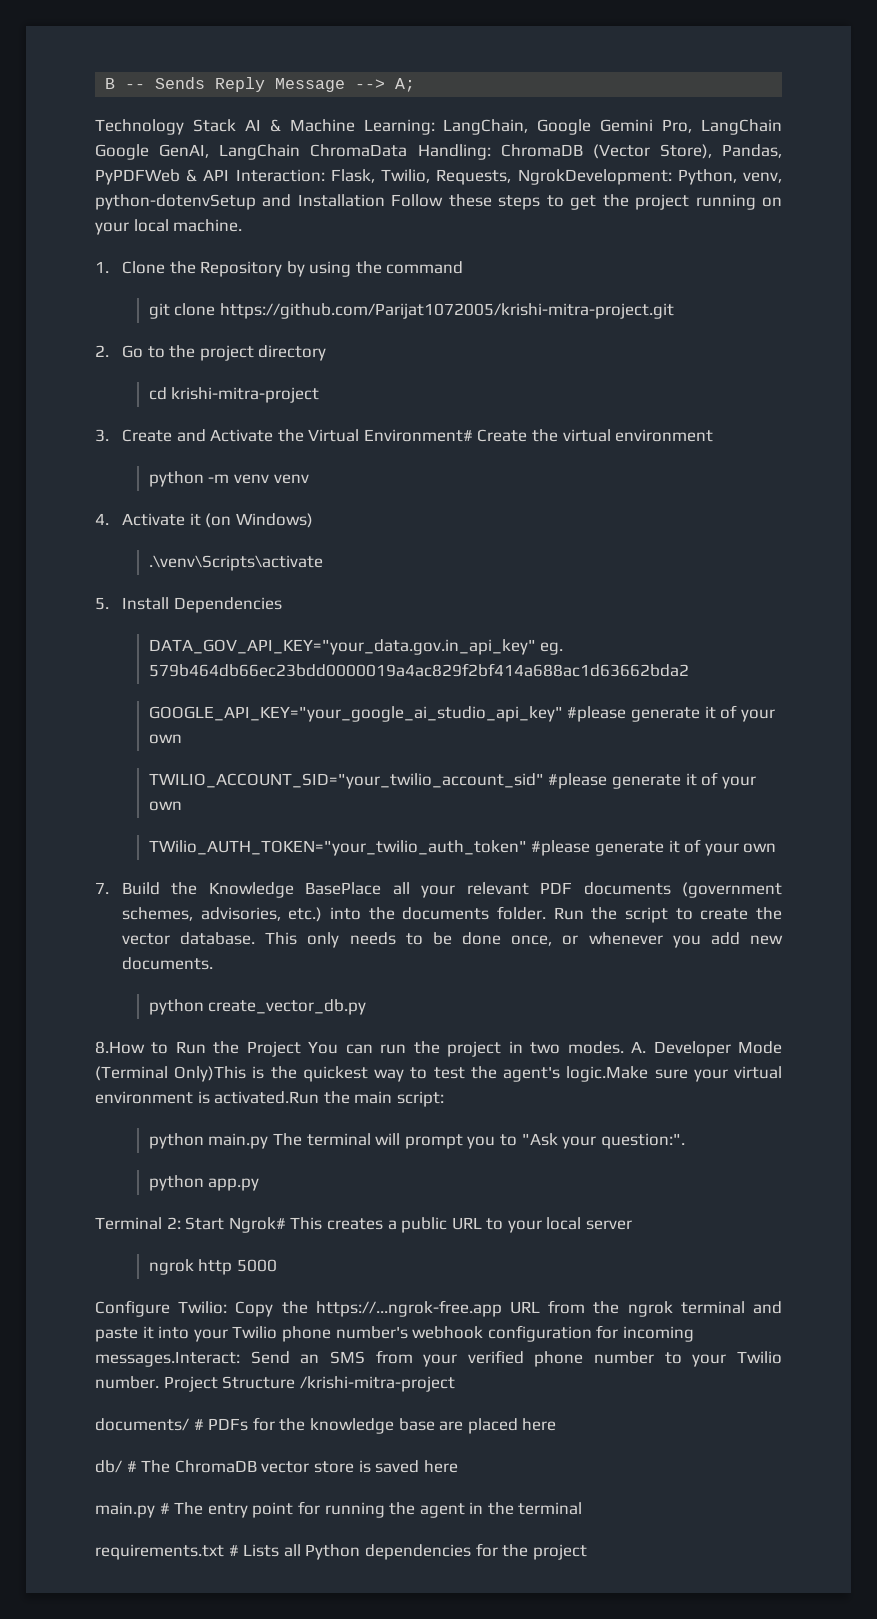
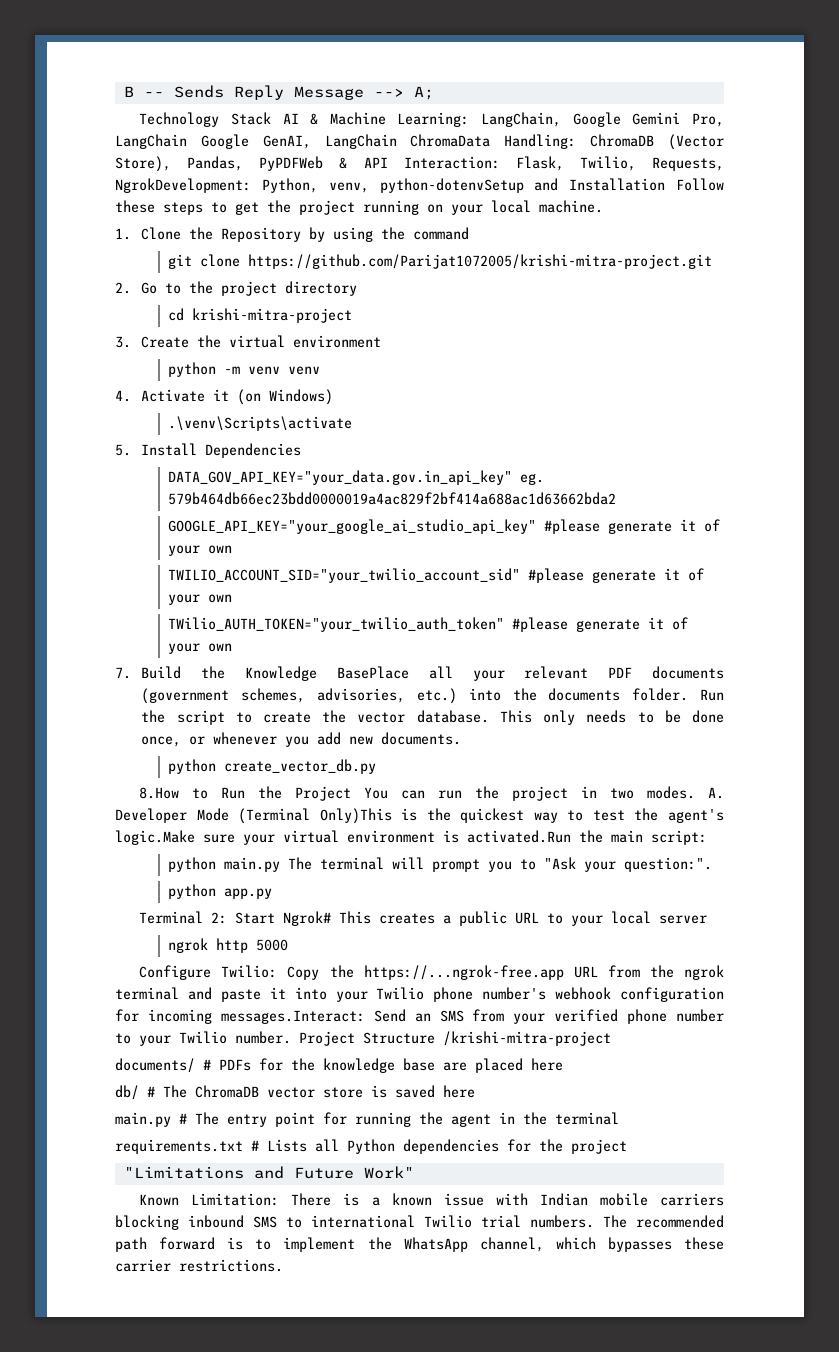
[176,429,528,442] and Activate the Virtual Environment# Create -> (190, 342) none
(587, 1552) none -> [123,1166,414,1179] [139,1193,724,1206] [115,1215,724,1230] [115,1237,725,1252] [115,1259,283,1272] // "Limitations and Future Work" // Known Limitation: There is a known issue with Indian mobile carriers blocking inbound SMS to international Twilio trial numbers. The recommended path forward is to implement the WhatsApp channel, which bypasses these carrier restrictions.

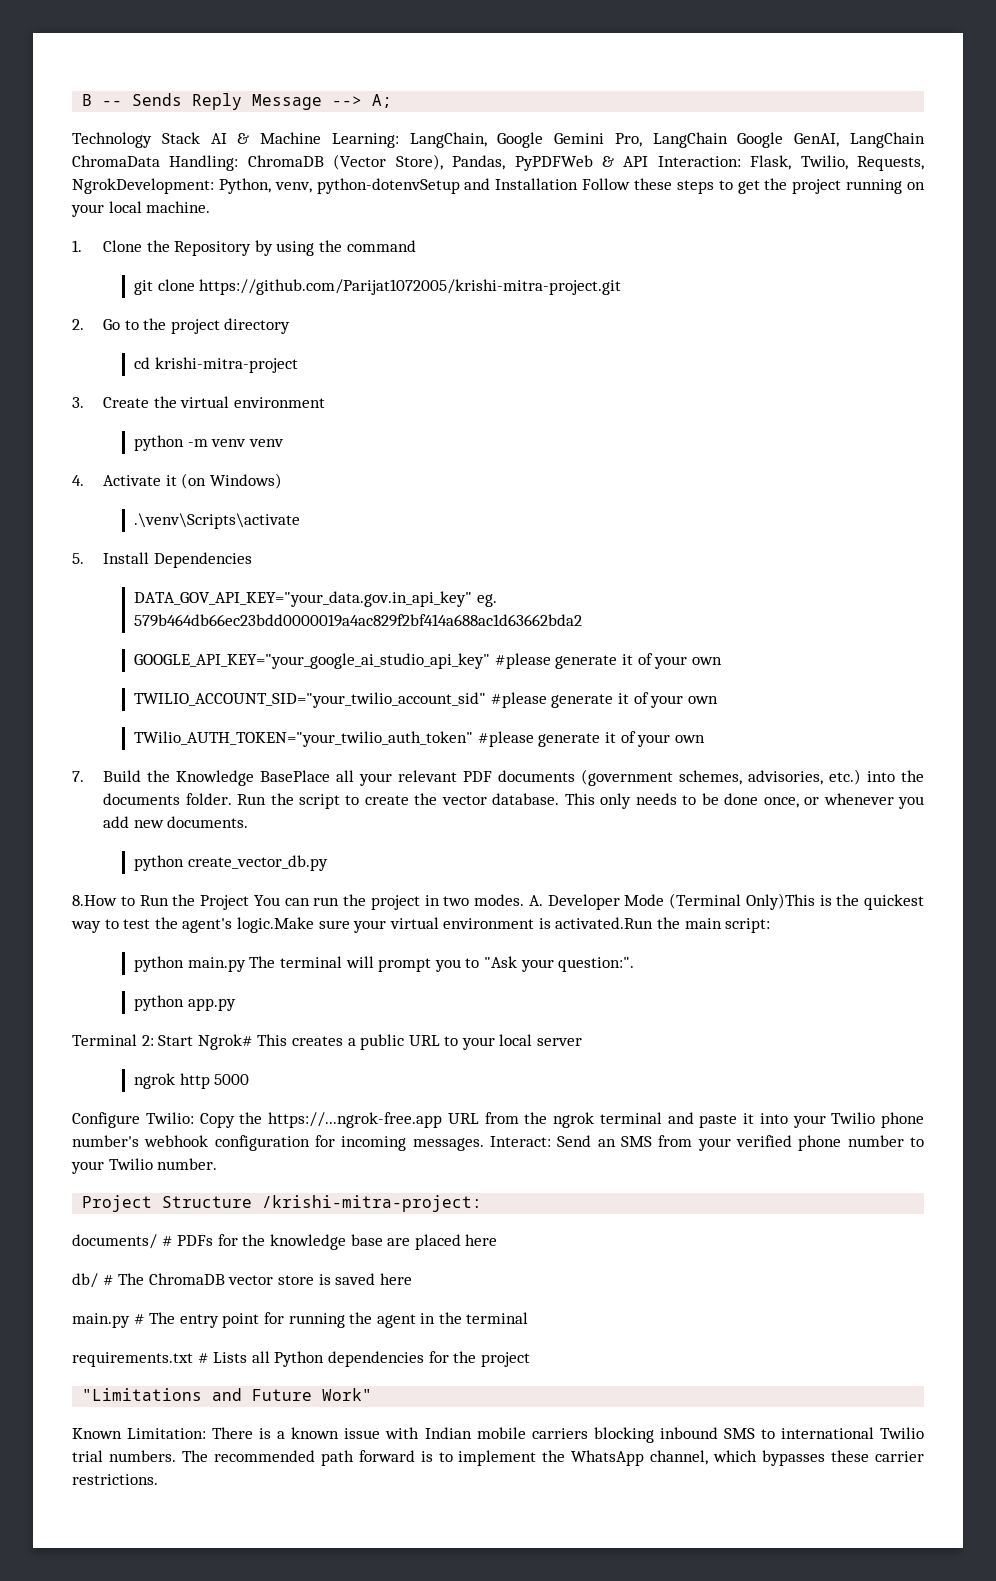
[220,1010,365,1024] messages.Interact: -> [412,1136,551,1151] messages. Interact:
(291, 1037) none -> (218, 1164) //
[443,1031,611,1046] /krishi-mitra-project -> [262,1195,483,1212] /krishi-mitra-project:

